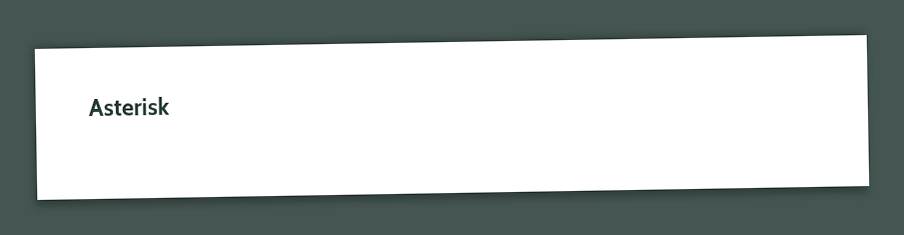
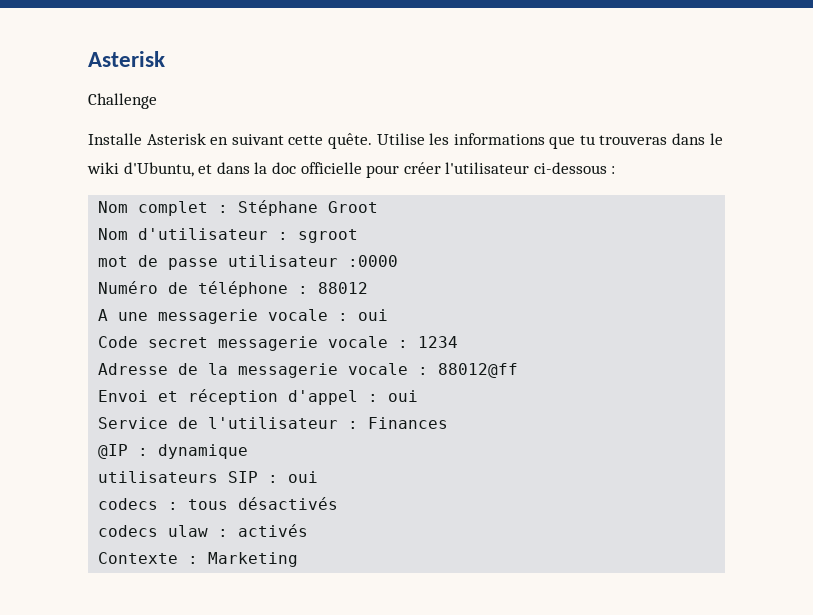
[88,96,170,117] Asterisk -> [88,51,165,67] [88,93,157,109] [88,133,723,149] [87,162,616,178] [98,200,379,216] [98,228,359,243] [98,255,399,270] [98,281,369,297] [98,309,389,324] [98,336,459,351] [98,363,519,378] [98,389,419,405] [98,417,449,429] [98,444,249,459] [98,471,319,483] [98,497,339,510] [98,524,309,537] [98,552,299,567] Asterisk // Challenge // Installe Asterisk en suivant cette quête. Utilise les informations que tu trouveras dans le wiki d'Ubuntu, et dans la doc officielle pour créer l'utilisateur ci-dessous : // Nom complet : Stéphane Groot // Nom d'utilisateur : sgroot // mot de passe utilisateur :0000 // Numéro de téléphone : 88012 // A une messagerie vocale : oui // Code secret messagerie vocale : 1234 // Adresse de la messagerie vocale : 88012@ff // Envoi et réception d'appel : oui // Service de l'utilisateur : Finances // @IP : dynamique // utilisateurs SIP : oui // codecs : tous désactivés // codecs ulaw : activés // Contexte : Marketing

